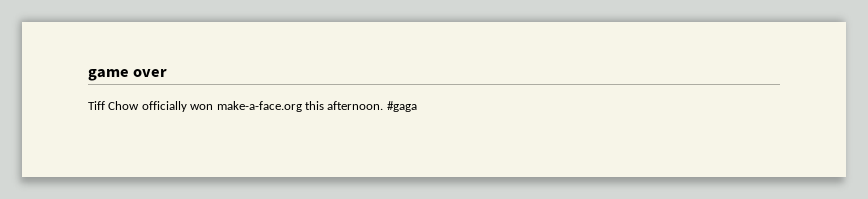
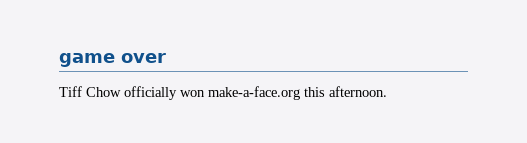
[386,101,417,112] #gaga -> (387, 91) none

